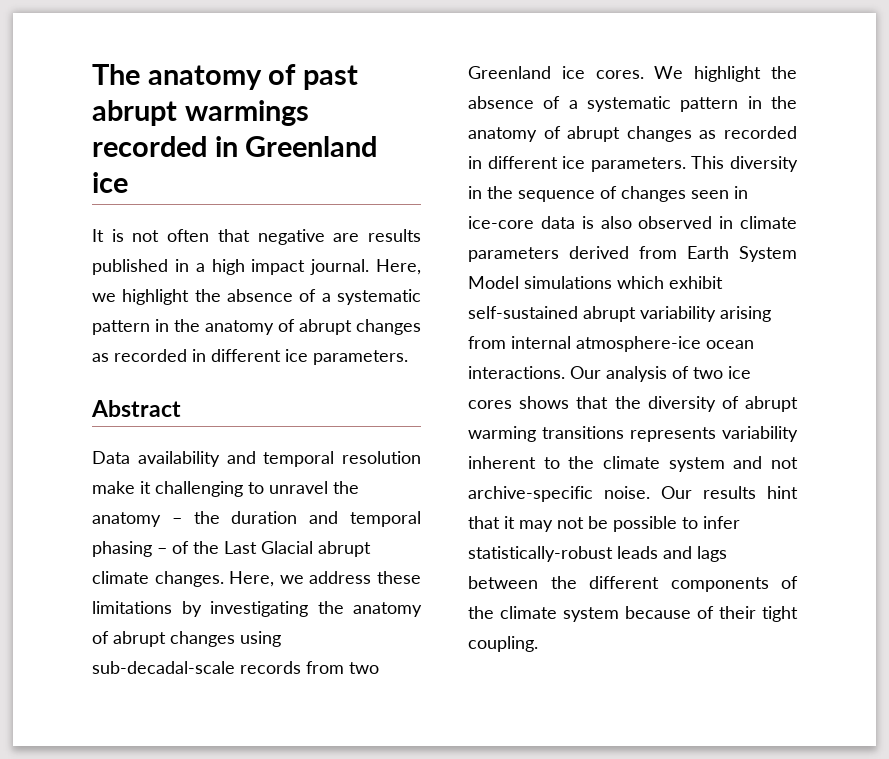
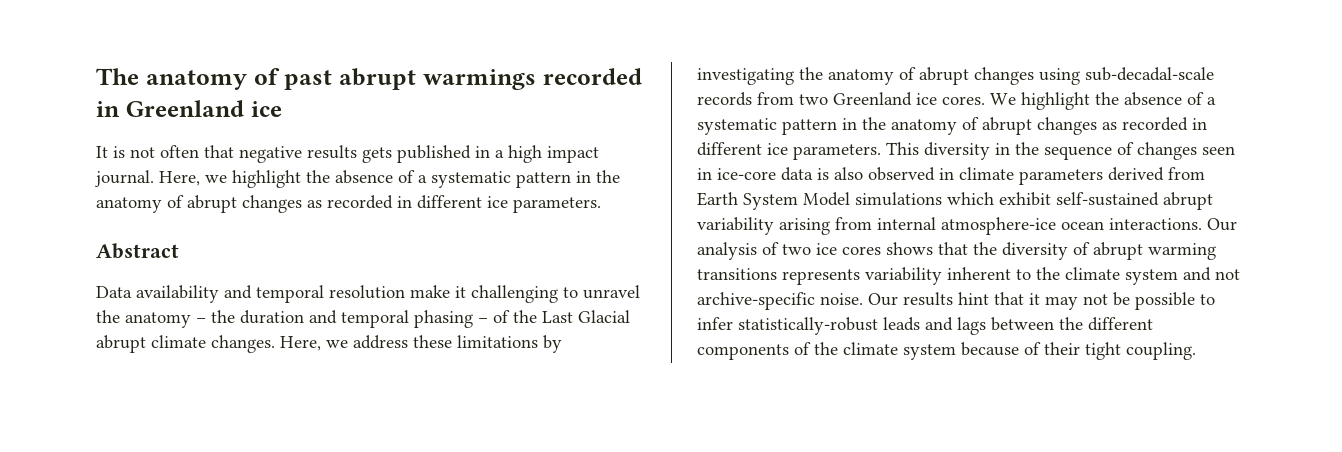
[333,229,422,242] are results -> [307,145,392,163] results gets

